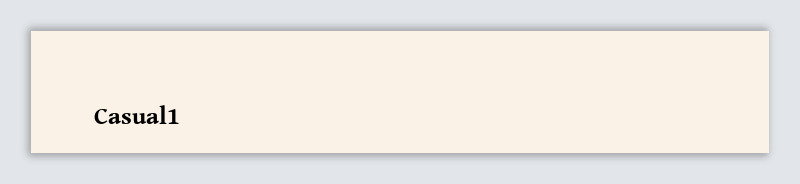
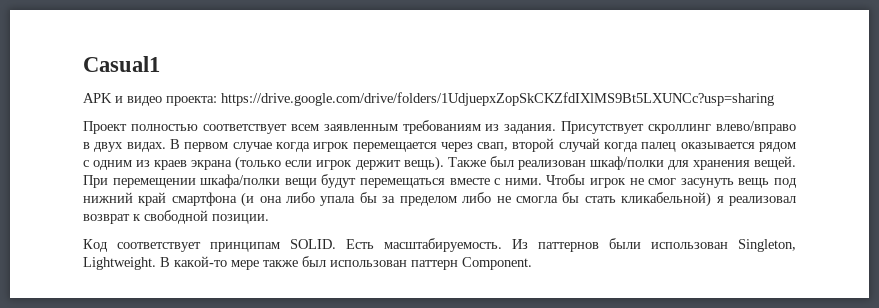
(180, 114) none -> [83,92,774,106] [83,120,796,134] [83,138,796,152] [83,156,796,171] [83,174,798,188] [83,192,797,207] [83,210,269,224] [83,238,796,252] [83,256,532,270] // APK и видео проекта: https://drive.google.com/drive/folders/1UdjuepxZopSkCKZfdIXlMS9Bt5LXUNCc?usp=sharing // Проект полностью соответствует всем заявленным требованиям из задания. Присутствует скроллинг влево/вправо в двух видах. В первом случае когда игрок перемещается через свап, второй случай когда палец оказывается рядом с одним из краев экрана (только если игрок держит вещь). Также был реализован шкаф/полки для хранения вещей. При перемещении шкафа/полки вещи будут перемещаться вместе с ними. Чтобы игрок не смог засунуть вещь под нижний край смартфона (и она либо упала бы за пределом либо не смогла бы стать кликабельной) я реализовал возврат к свободной позиции. // Код соответствует принципам SOLID. Есть масштабируемость. Из паттернов были использован Singleton, Lightweight. В какой-то мере также был использован паттерн Component.

